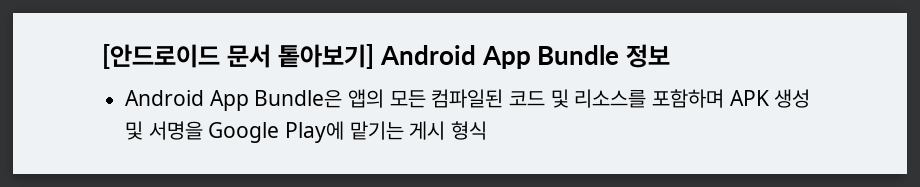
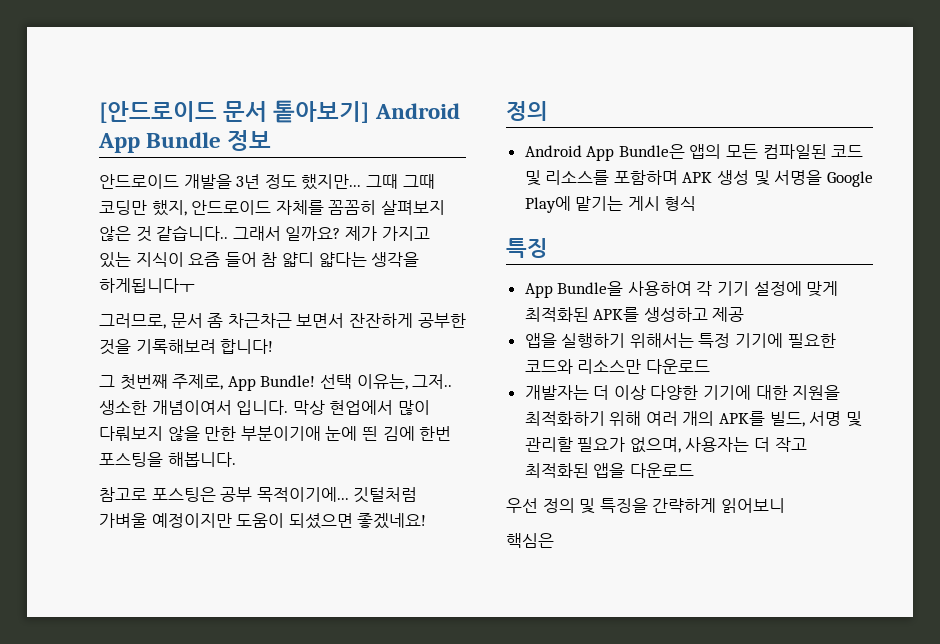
(671, 56) none -> [99,174,435,190] [99,200,445,216] [99,225,430,242] [99,252,420,268] [99,278,195,293] [99,313,466,329] [99,339,274,355] [99,374,453,391] [99,400,430,415] [99,426,452,441] [99,452,236,467] [99,487,418,503] [99,513,427,529] [506,101,548,121] // 안드로이드 개발을 3년 정도 했지만... 그때 그때 코딩만 했지, 안드로이드 자체를 꼼꼼히 살펴보지 않은 것 같습니다.. 그래서 일까요? 제가 가지고 있는 지식이 요즘 들어 참 얇디 얇다는 생각을 하게됩니다ㅜ // 그러므로, 문서 좀 차근차근 보면서 잔잔하게 공부한 것을 기록해보려 합니다! // 그 첫번째 주제로, App Bundle! 선택 이유는, 그저.. 생소한 개념이여서 입니다. 막상 현업에서 많이 다뤄보지 않을 만한 부분이기애 눈에 띈 김에 한번 포스팅을 해봅니다. // 참고로 포스팅은 공부 목적이기에... 깃털처럼 가벼울 예정이지만 도움이 되셨으면 좋겠네요! // 정의
(488, 130) none -> [506,238,548,258] [524,281,839,298] [524,307,745,322] [524,333,836,348] [524,359,710,374] [524,385,841,400] [524,411,862,427] [524,437,807,453] [524,463,694,478] [506,498,785,514] [506,533,554,548] // 특징 // App Bundle을 사용하여 각 기기 설정에 맞게 최적화된 APK를 생성하고 제공 // 앱을 실행하기 위해서는 특정 기기에 필요한 코드와 리소스만 다운로드 // 개발자는 더 이상 다양한 기기에 대한 지원을 최적화하기 위해 여러 개의 APK를 빌드, 서명 및 관리할 필요가 없으며, 사용자는 더 작고 최적화된 앱을 다운로드 // 우선 정의 및 특징을 간략하게 읽어보니 // 핵심은

